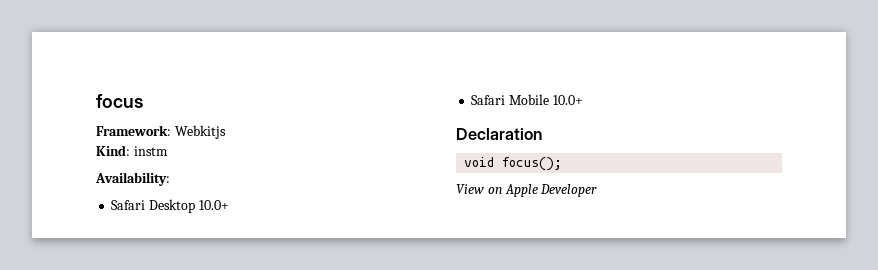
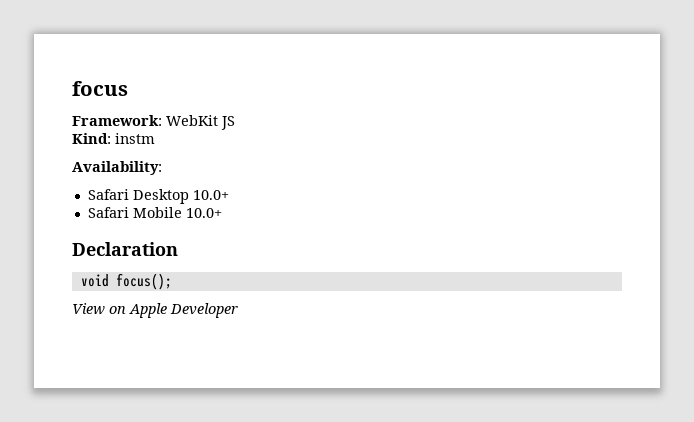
[174,125,226,139] Webkitjs -> [166,115,235,130] WebKit JS

